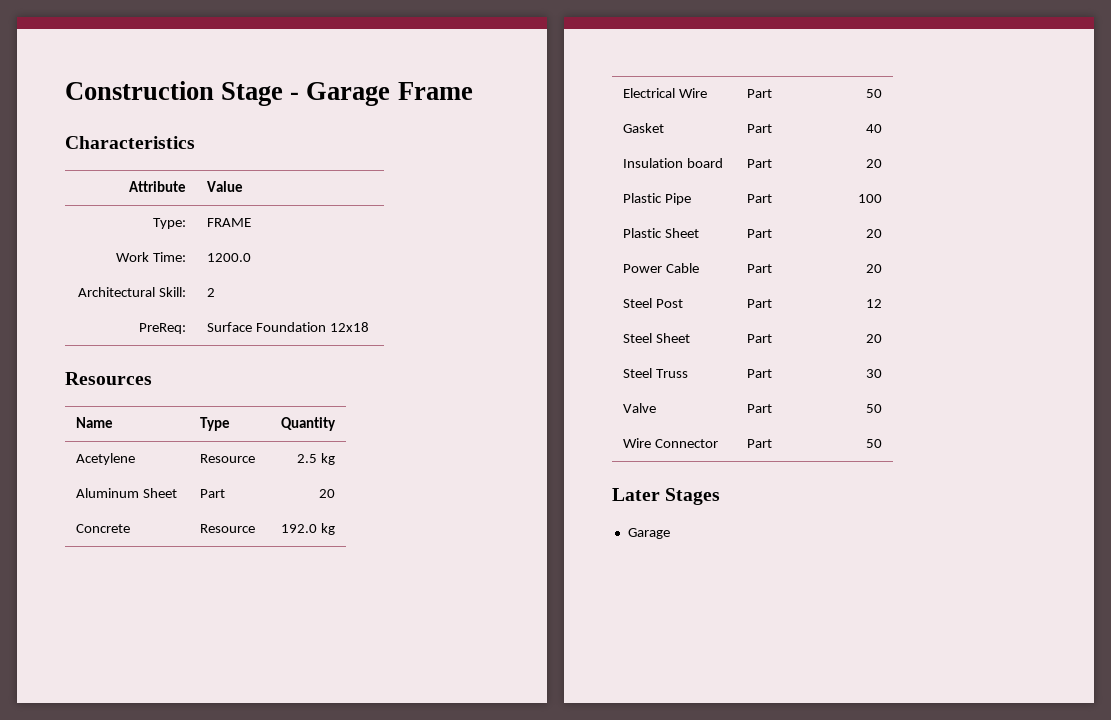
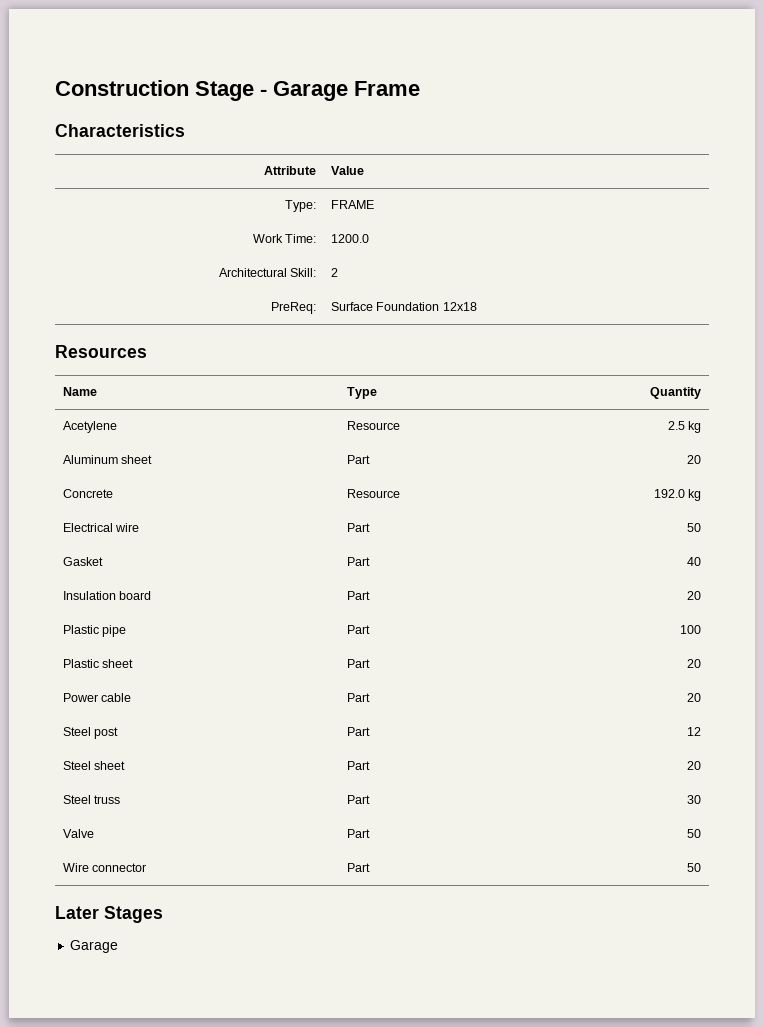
[142,488,177,498] Sheet -> [121,455,153,464] sheet
[678,88,707,98] Wire -> [115,523,140,532] wire
[664,193,691,205] Pipe -> [102,625,127,637] pipe
[664,228,699,238] Sheet -> [102,659,134,668] sheet
[665,263,699,273] [746,264,772,273] [866,264,883,273] [622,298,683,308] Cable | Part | 20 // Steel Post -> [101,693,132,702] [346,693,370,702] [687,693,702,702] [62,727,119,739] cable | Part | 20 // Steel post
[655,333,690,343] [746,334,772,343] [866,334,883,343] [622,368,688,378] Sheet | Part | 20 // Steel Truss -> [94,761,126,770] [346,761,370,770] [687,761,702,770] [62,795,121,804] sheet | Part | 20 // Steel truss
[654,439,718,448] Connector -> [92,863,147,872] connector

